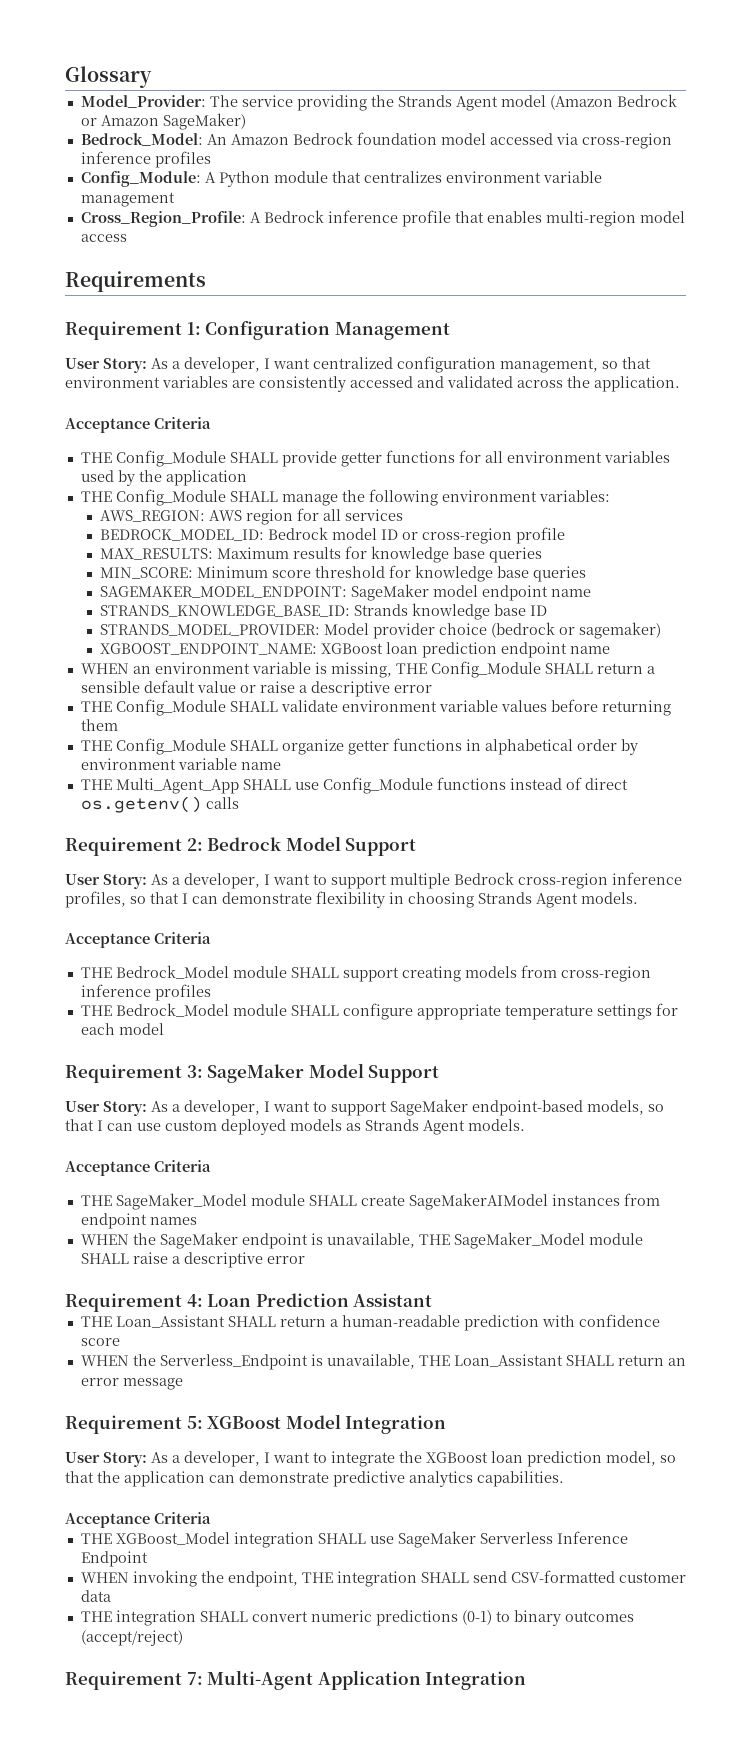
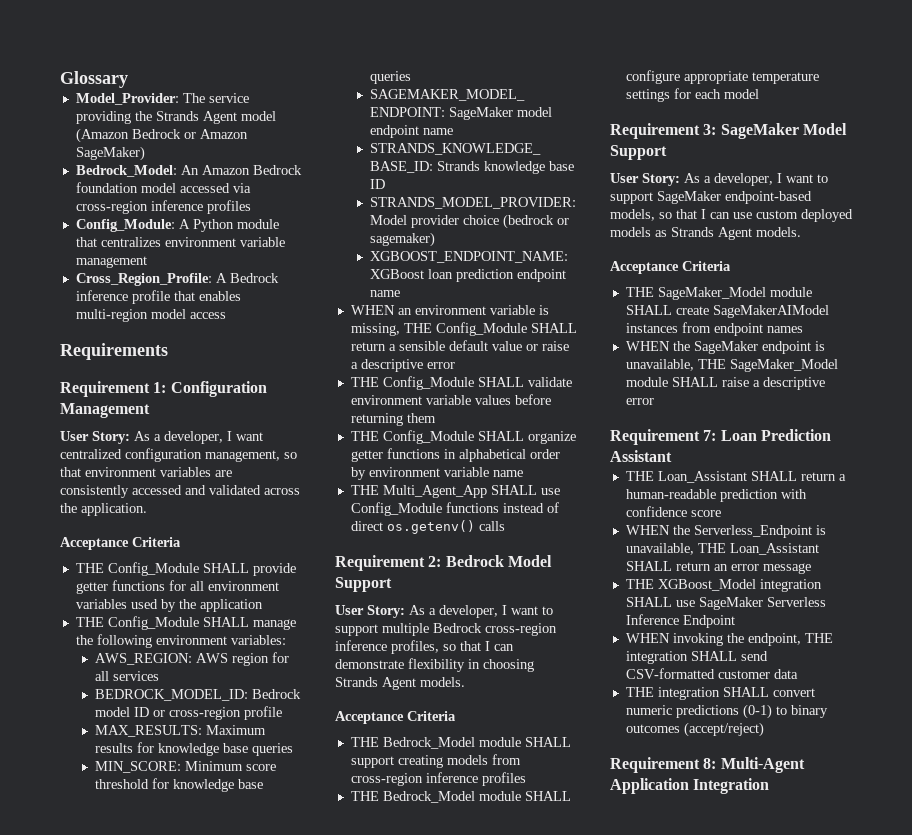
[186,1294,203,1307] 4: -> [703,430,717,441] 7:
[65,1414,447,1434] [65,1451,676,1467] [65,1471,564,1487] [65,1512,211,1528] // Requirement 5: XGBoost Model Integration // User Story: As a developer, I want to integrate the XGBoost loan prediction model, so that the application can demonstrate predictive analytics capabilities. // Acceptance Criteria -> (811, 568) none
[186,1672,203,1685] 7: -> [703,758,717,769] 8:

